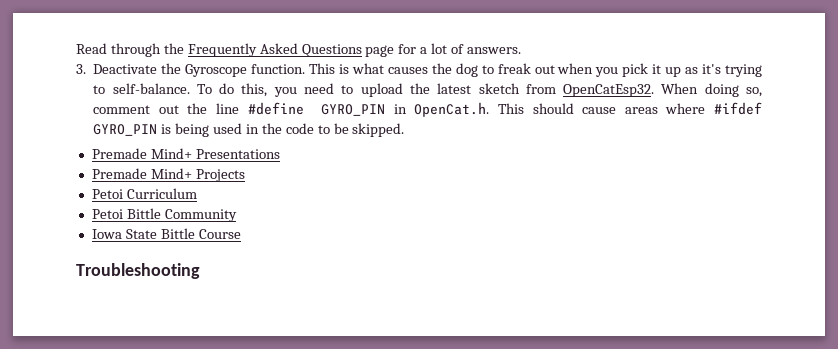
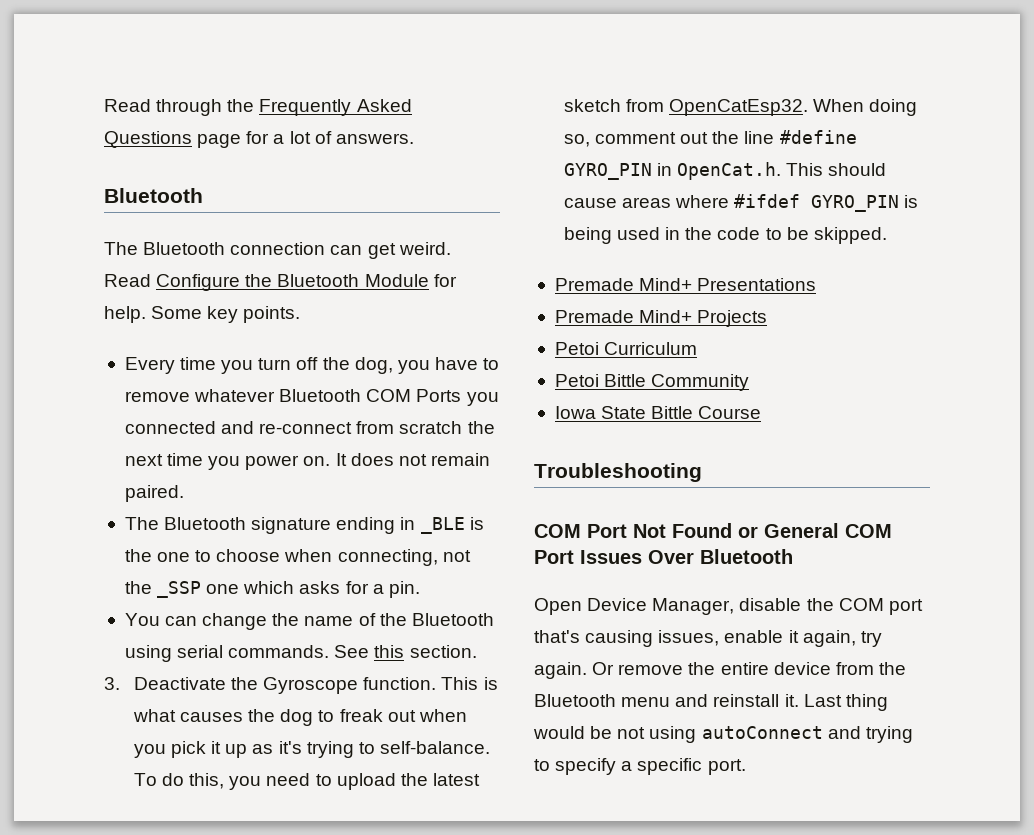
(522, 50) none -> [104,188,203,203] [104,242,451,259] [104,274,457,291] [104,306,301,323] [124,357,500,374] [124,389,499,406] [124,421,495,434] [124,453,490,470] [124,485,184,502] [124,517,484,534] [124,549,471,566] [124,581,420,598] [124,613,494,630] [124,645,477,662] // Bluetooth // The Bluetooth connection can get weird. Read Configure the Bluetooth Module for help. Some key points. // Every time you turn off the dog, you have to remove whatever Bluetooth COM Ports you connected and re-connect from scratch the next time you power on. It does not remain paired. // The Bluetooth signature ending in _BLE is the one to choose when connecting, not the _SSP one which asks for a pin. // You can change the name of the Bluetooth using serial commands. See this section.
(200, 271) none -> [534,523,892,538] [534,549,793,564] [534,598,923,615] [534,630,882,647] [534,662,906,679] [534,694,888,711] [533,726,913,743] [534,758,746,775] // COM Port Not Found or General COM Port Issues Over Bluetooth // Open Device Manager, disable the COM port that's causing issues, enable it again, try again. Or remove the entire device from the Bluetooth menu and reinstall it. Last thing would be not using autoConnect and trying to specify a specific port.

